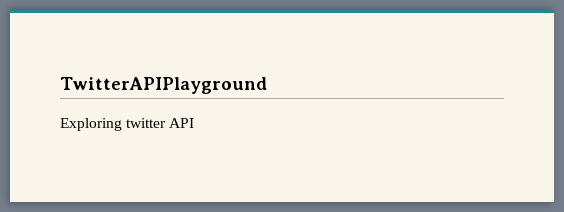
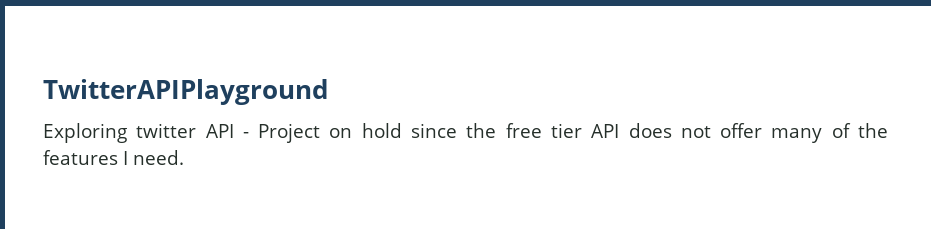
(195, 123) none -> [242,123,888,143] [43,150,184,165] - Project on hold since the free tier API does not offer many of the features I need.

